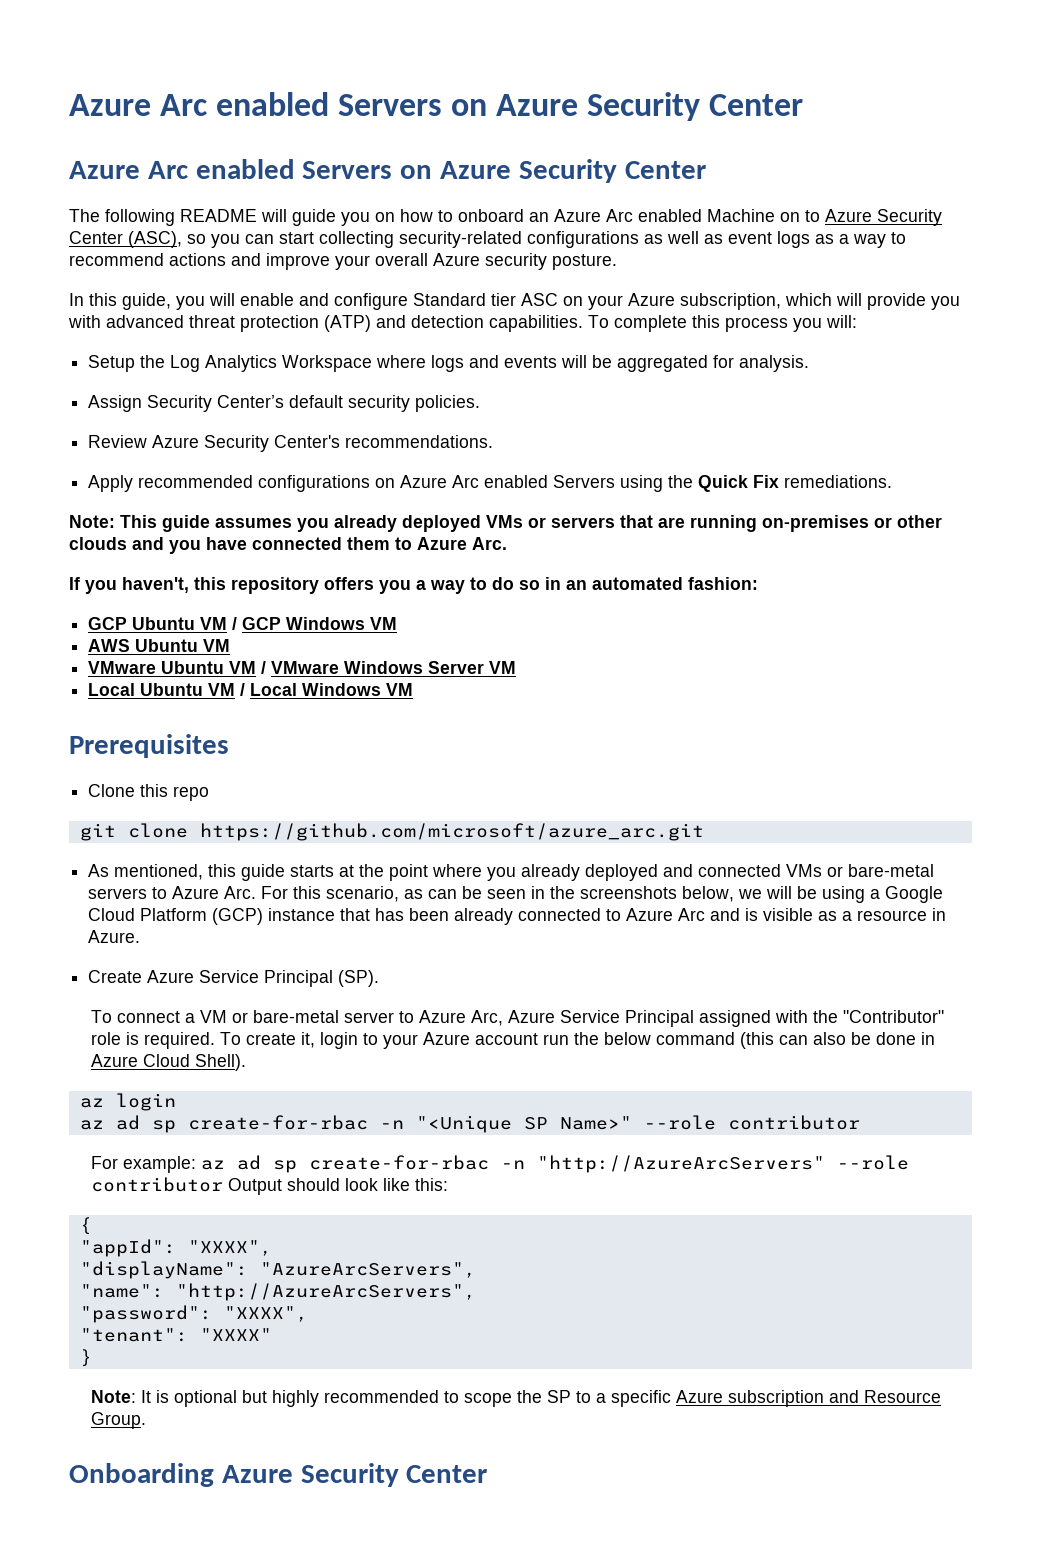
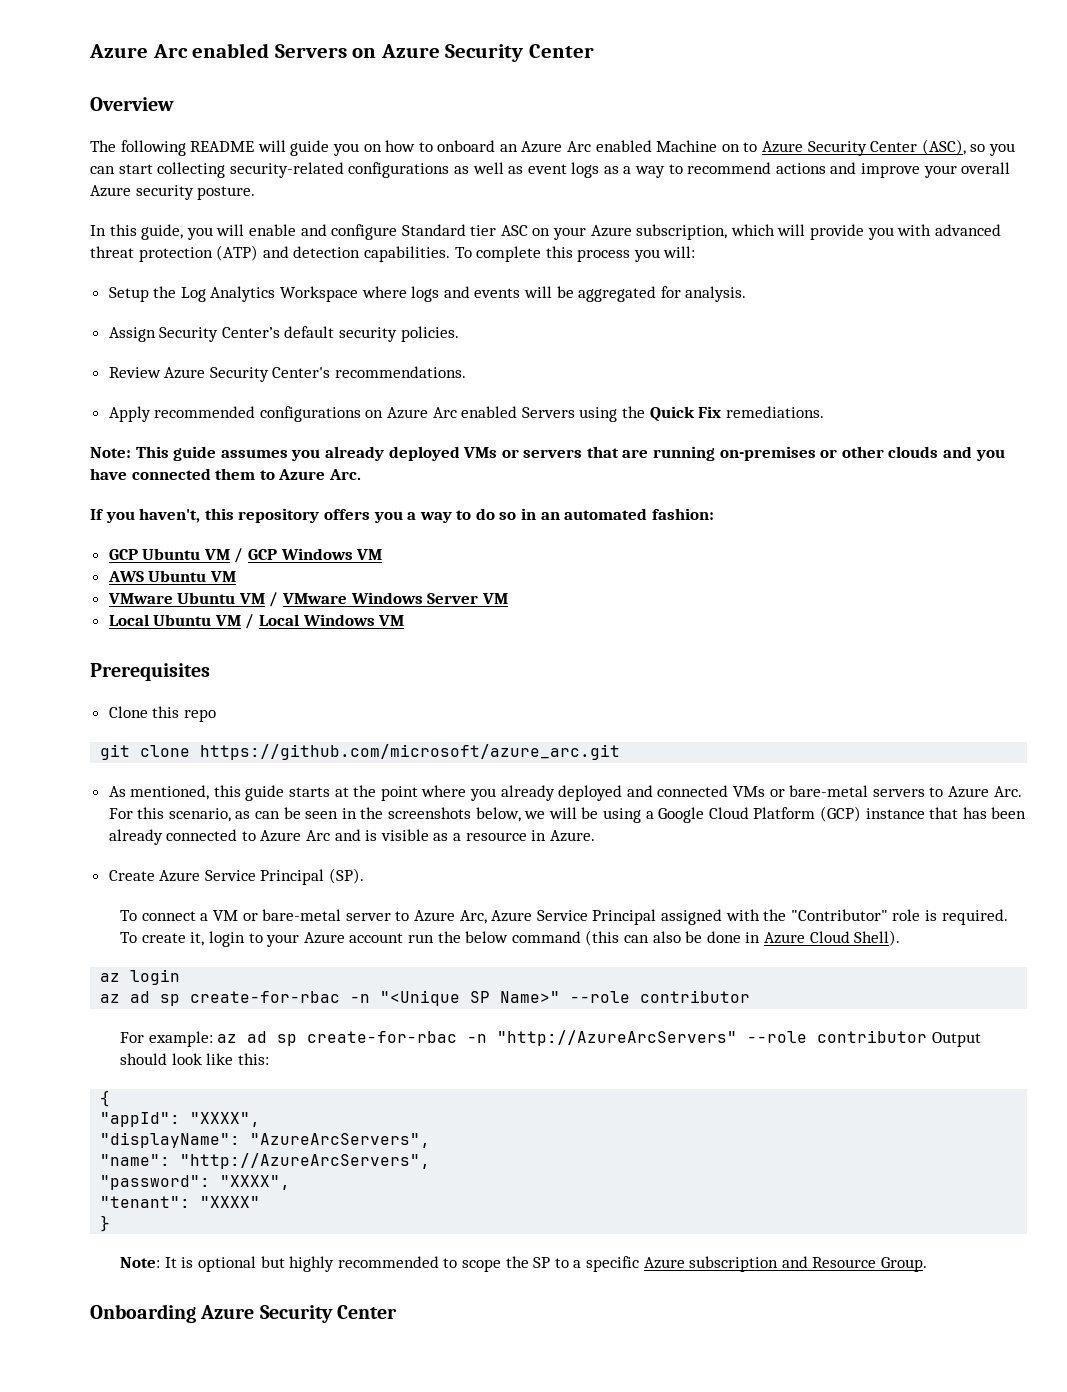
[69,92,804,121] [69,159,706,183] Azure Arc enabled Servers on Azure Security Center // Azure Arc enabled Servers on Azure Security Center -> [89,43,594,62] [90,97,174,111] Azure Arc enabled Servers on Azure Security Center // Overview

